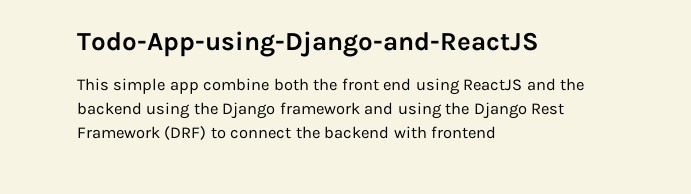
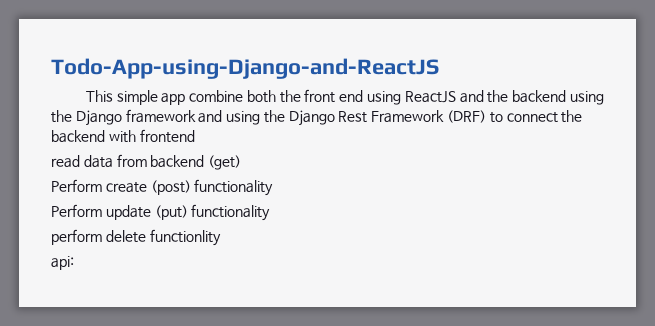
(497, 132) none -> [51,154,242,170] [51,179,274,196] [51,204,271,221] [51,229,221,246] [51,256,74,270] // read data from backend (get) // Perform create (post) functionality // Perform update (put) functionality // perform delete functionlity // api:

